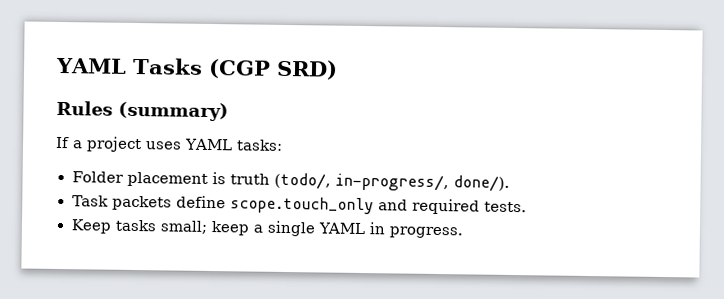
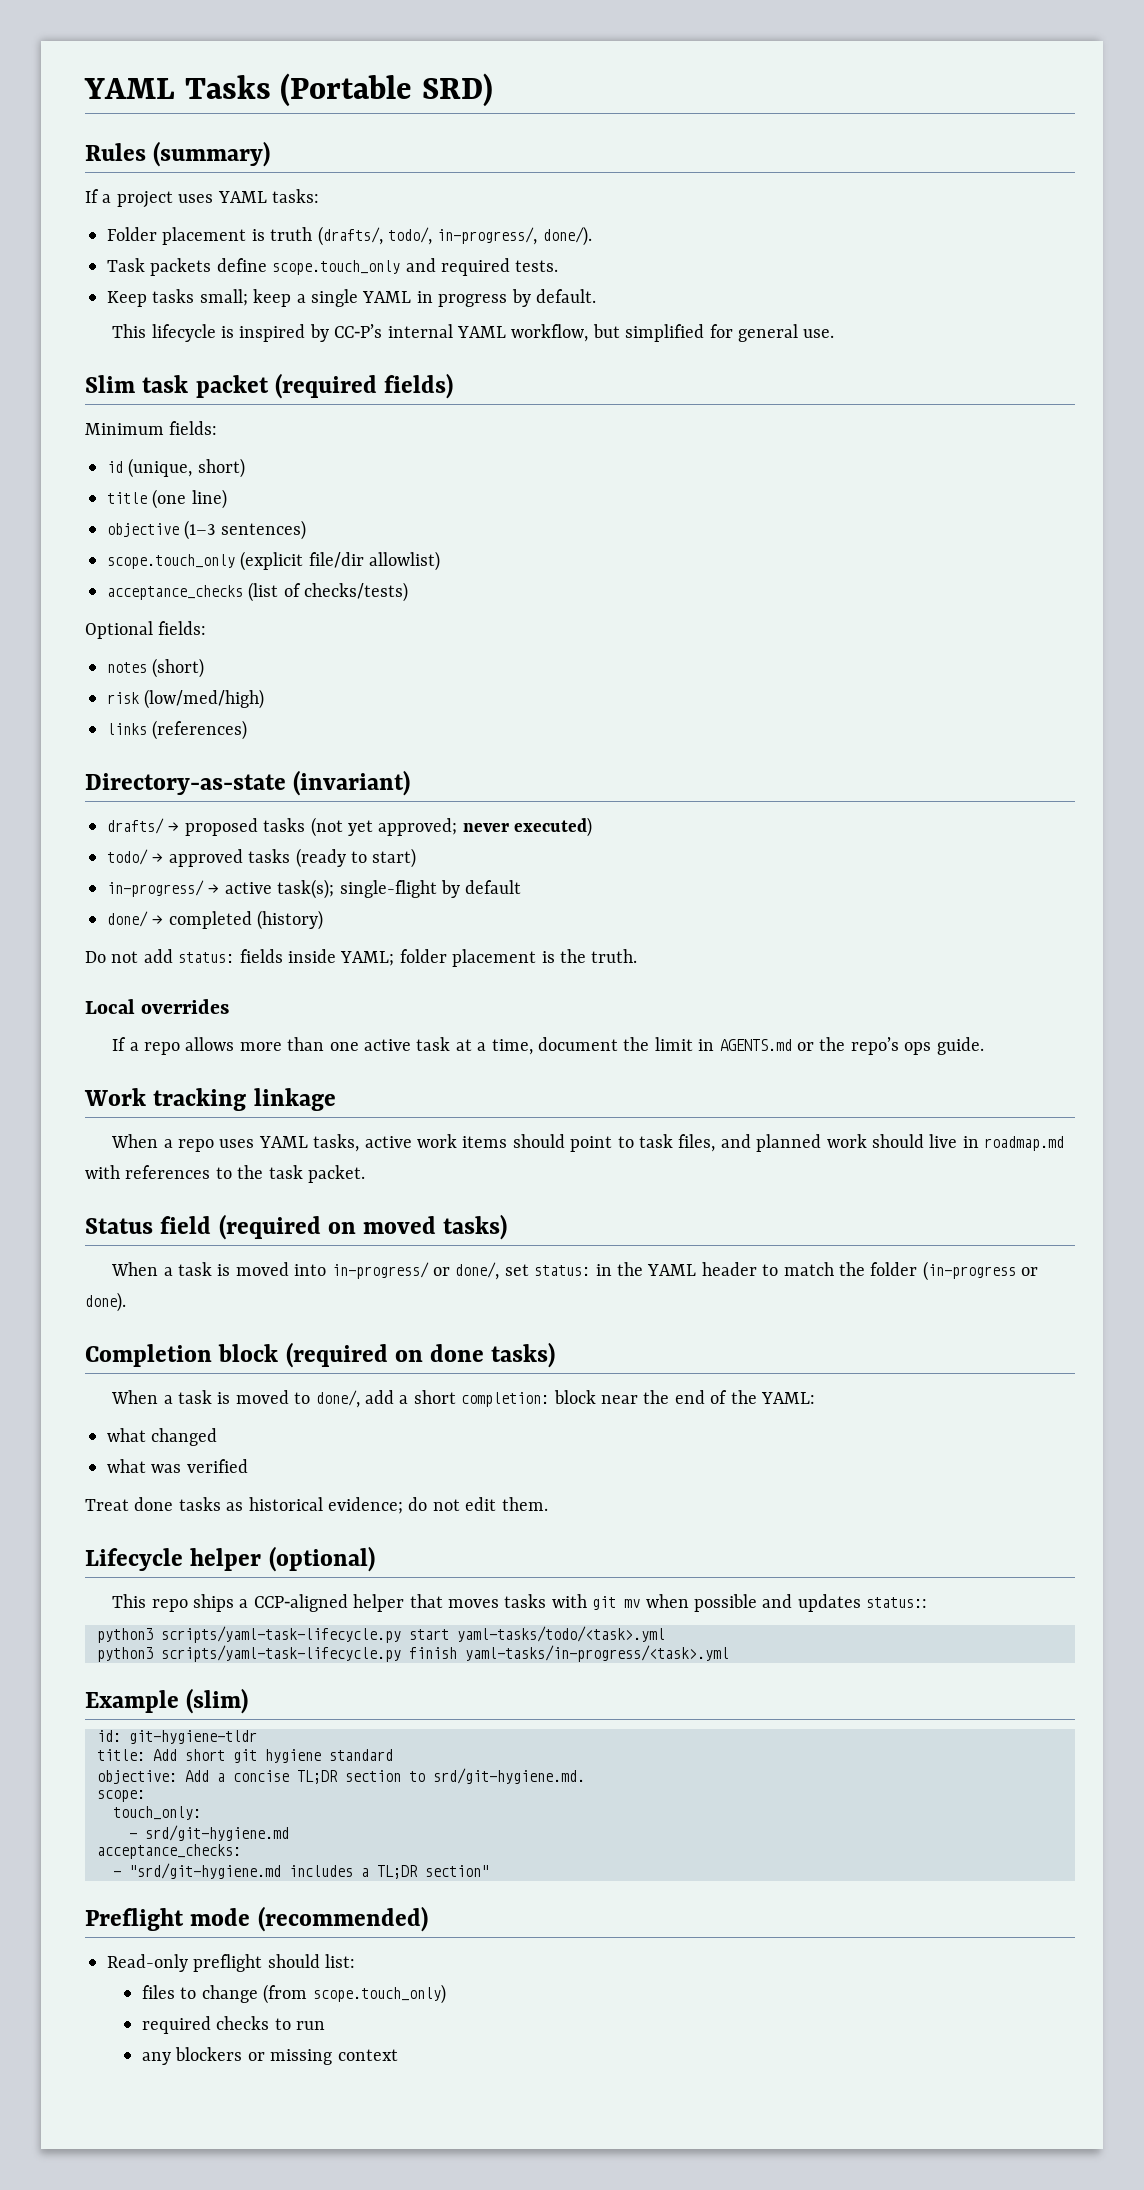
[207,58,271,79] (CGP -> [280,73,413,107] (Portable
[273,172,331,190] (todo/, -> [317,226,432,246] (drafts/, todo/,
[389,226,464,239] progress. -> [438,289,596,307] [112,324,835,342] [85,373,454,399] [85,421,218,435] [107,458,245,478] [107,489,227,509] [107,520,306,540] [107,551,441,571] [107,582,409,602] [85,621,207,639] [107,658,205,678] [107,689,265,709] [107,720,248,740] [85,770,411,796] [107,817,593,837] [107,848,417,868] [107,879,522,899] [107,910,324,930] [85,949,638,967] [85,999,230,1014] [112,1037,984,1055] [84,1088,336,1111] [111,1134,1065,1152] [85,1165,365,1183] [85,1214,508,1240] [111,1261,1039,1281] [85,1292,126,1312] [85,1342,556,1368] [111,1390,815,1408] [107,1428,218,1446] [107,1459,248,1473] [85,1497,548,1514] [85,1546,375,1572] [112,1594,928,1612] [97,1626,665,1643] [97,1645,729,1662] [85,1688,249,1714] [97,1730,257,1744] [97,1749,393,1763] [97,1768,585,1784] [97,1790,145,1802] [113,1806,201,1820] [129,1825,289,1841] [97,1844,241,1859] [113,1863,489,1879] [85,1906,428,1932] [107,1954,356,1972] [141,1984,446,2004] [141,2016,326,2034] [141,2047,398,2065] progress by default. // This lifecycle is inspired by CC‑P’s internal YAML workflow, but simplified for general use. // Slim task packet (required fields) // Minimum fields: // id (unique, short) // title (one line) // objective (1–3 sentences) // scope.touch_only (explicit file/dir allowlist) // acceptance_checks (list of checks/tests) // Optional fields: // notes (short) // risk (low/med/high) // links (references) // Directory-as-state (invariant) // drafts/ → proposed tasks (not yet approved; never executed) // todo/ → approved tasks (ready to start) // in-progress/ → active task(s); single-flight by default // done/ → completed (history) // Do not add status: fields inside YAML; folder placement is the truth. // Local overrides // If a repo allows more than one active task at a time, document the limit in AGENTS.md or the repo’s ops guide. // Work tracking linkage // When a repo uses YAML tasks, active work items should point to task files, and planned work should live in roadmap.md with references to the task packet. // Status field (required on moved tasks) // When a task is moved into in-progress/ or done/, set status: in the YAML header to match the folder (in-progress or done). // Completion block (required on done tasks) // When a task is moved to done/, add a short completion: block near the end of the YAML: // what changed // what was verified // Treat done tasks as historical evidence; do not edit them. // Lifecycle helper (optional) // This repo ships a CCP‑aligned helper that moves tasks with git mv when possible and updates status:: // python3 scripts/yaml-task-lifecycle.py start yaml-tasks/todo/<task>.yml // python3 scripts/yaml-task-lifecycle.py finish yaml-tasks/in-progress/<task>.yml // Example (slim) // id: git-hygiene-tldr // title: Add short git hygiene standard // objective: Add a concise TL;DR section to srd/git-hygiene.md. // scope: // touch_only: // - srd/git-hygiene.md // acceptance_checks: // - "srd/git-hygiene.md includes a TL;DR section" // Preflight mode (recommended) // Read-only preflight should list: // files to change (from scope.touch_only) // required checks to run // any blockers or missing context

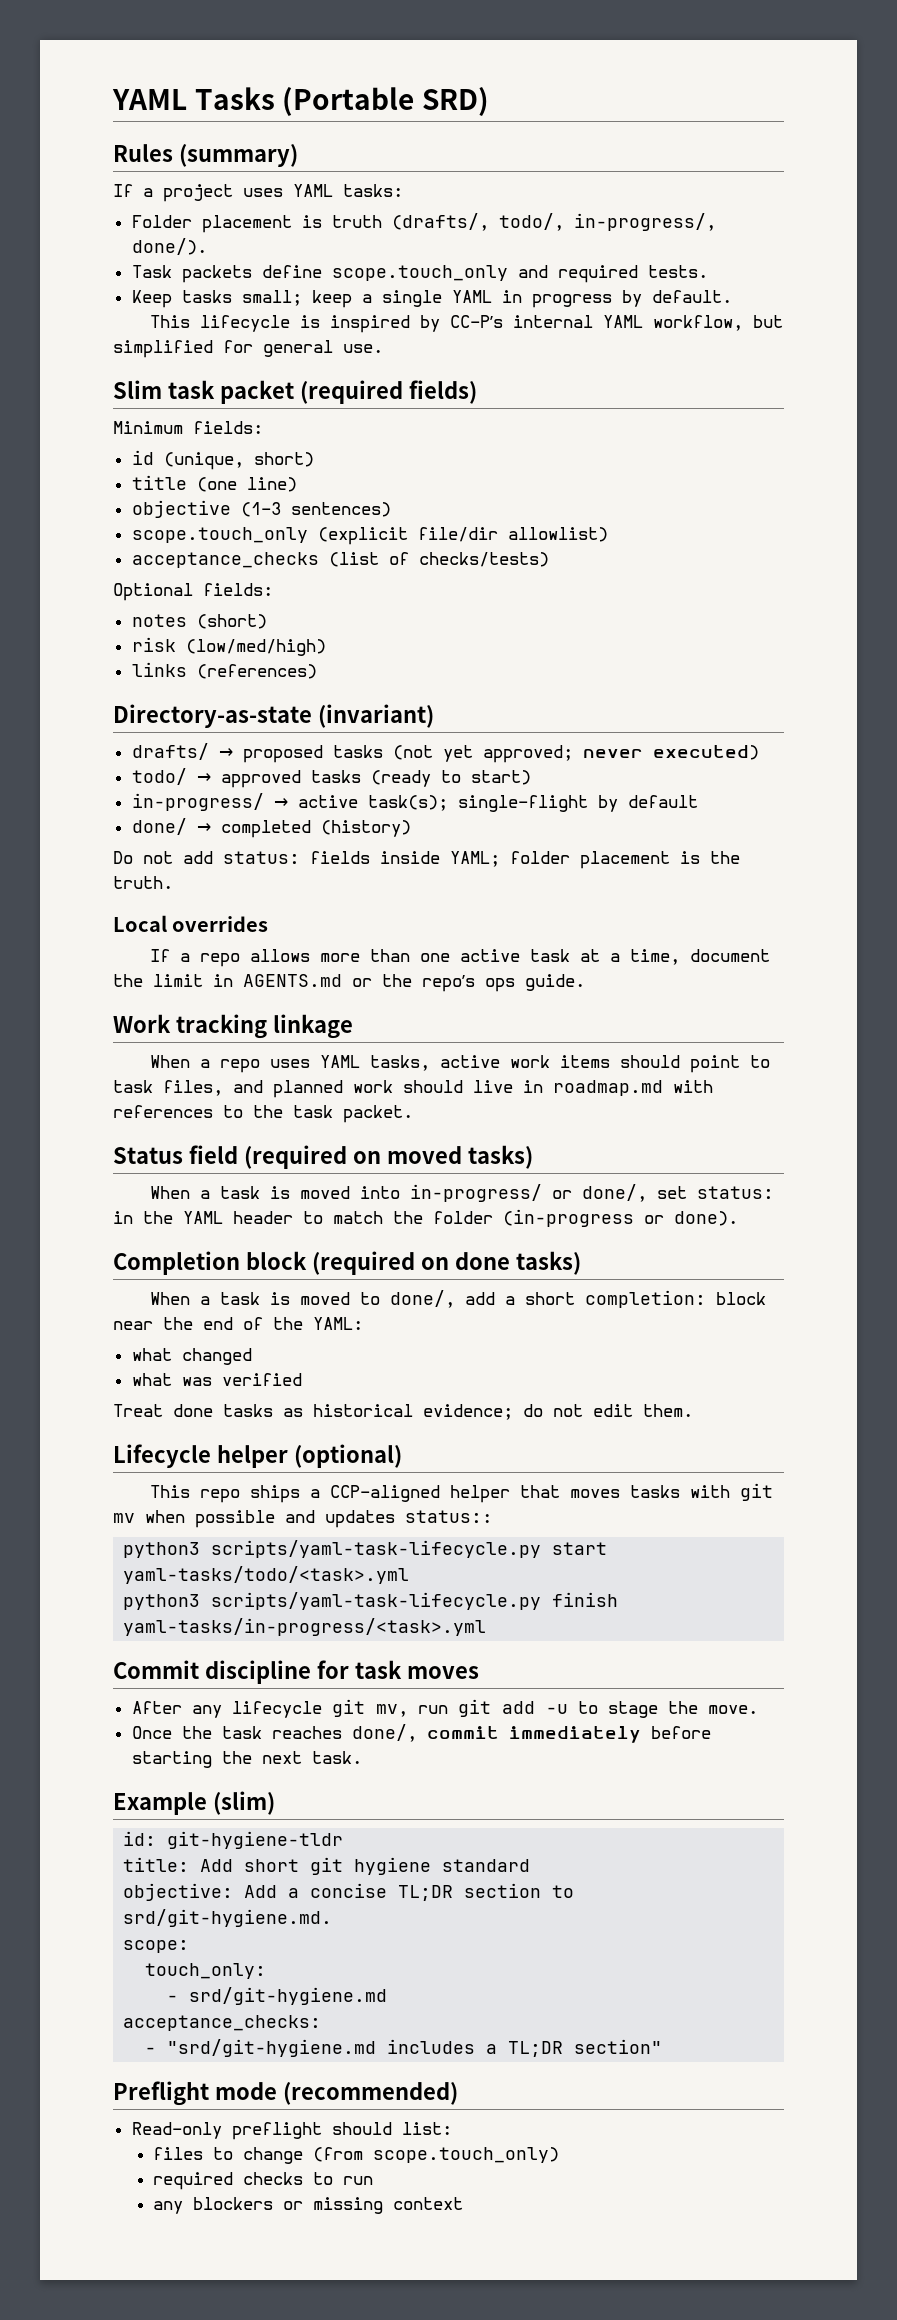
(729, 1653) none -> [113,1660,479,1684] [131,1699,758,1718] [131,1724,711,1743] [131,1751,362,1768] // Commit discipline for task moves // After any lifecycle git mv, run git add -u to stage the move. // Once the task reaches done/, commit immediately before starting the next task.

